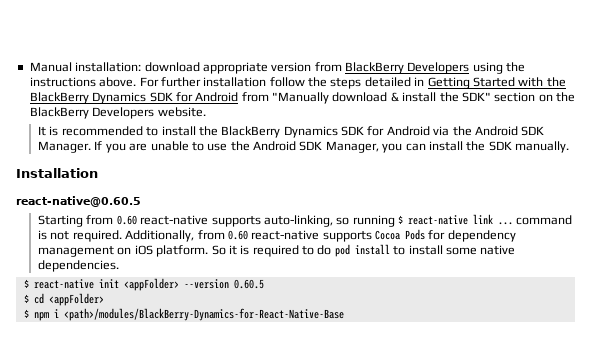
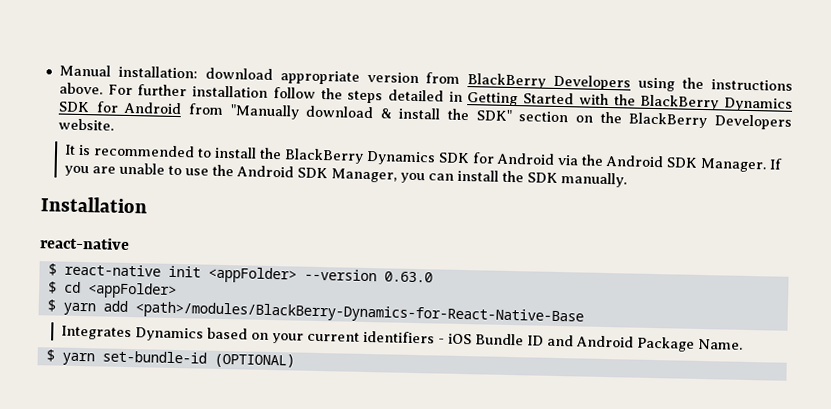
[16,196,141,207] [38,214,573,227] [38,229,516,242] [38,244,516,257] [38,260,120,272] react-native@0.60.5 // Starting from 0.60 react-native supports auto-linking, so running $ react-native link ... command is not required. Additionally, from 0.60 react-native supports Cocoa Pods for dependency management on iOS platform. So it is required to do pod install to install some native dependencies. -> [40,236,130,251] react-native
[233,279,264,289] 0.60.5 -> [383,271,433,283] 0.63.0
[33,309,59,321] npm i -> [62,300,128,316] yarn add
(344, 314) none -> [60,325,743,352] [45,349,295,369] // Integrates Dynamics based on your current identifiers - iOS Bundle ID and Android Package Name. // $ yarn set-bundle-id (OPTIONAL)

